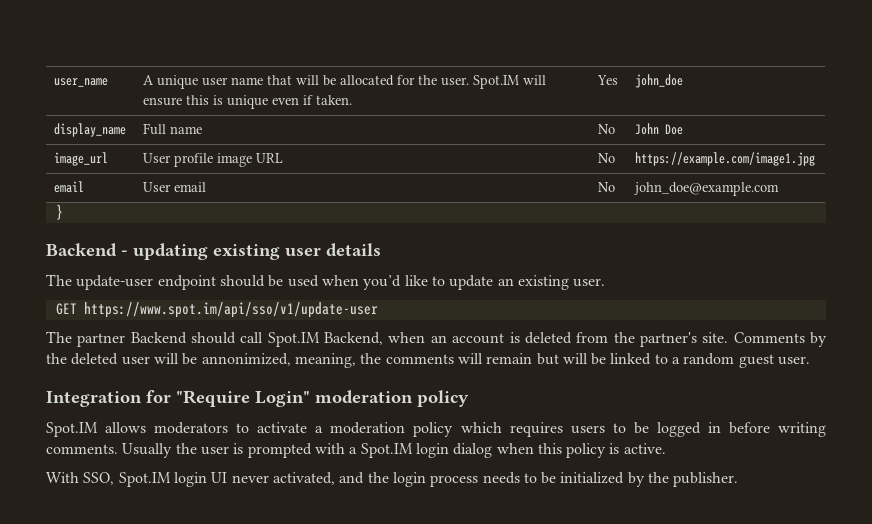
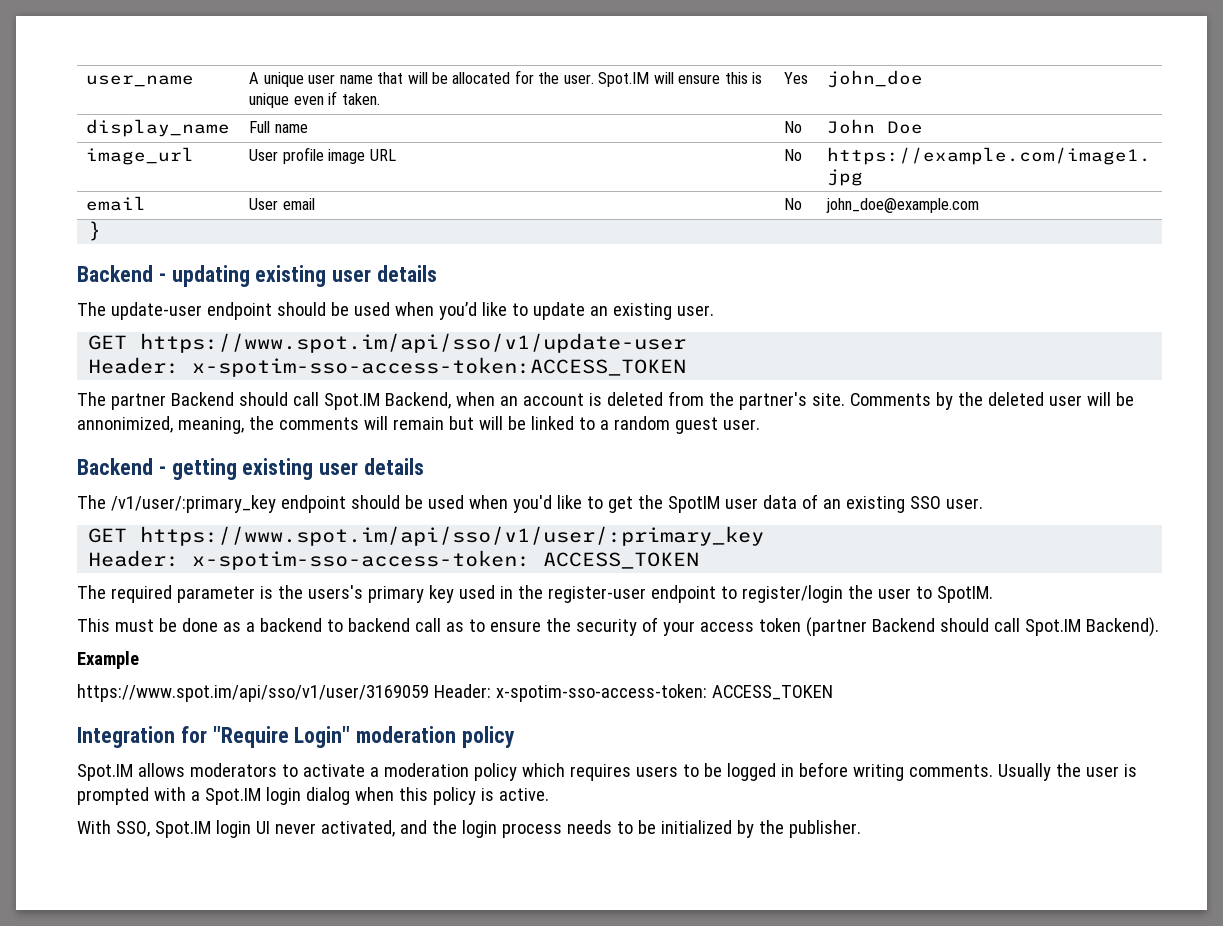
(378, 310) none -> [88,357,687,377] // Header: x-spotim-sso-access-token:ACCESS_TOKEN
(811, 360) none -> [77,458,425,480] [77,494,983,513] [88,526,765,546] [88,550,700,570] [77,585,993,603] [77,617,1159,637] [77,651,139,669] [77,684,833,702] // Backend - getting existing user details // The /v1/user/:primary_key endpoint should be used when you'd like to get the SpotIM user data of an existing SSO user. // GET https://www.spot.im/api/sso/v1/user/:primary_key // Header: x-spotim-sso-access-token: ACCESS_TOKEN // The required parameter is the users's primary key used in the register-user endpoint to register/login the user to SpotIM. // This must be done as a backend to backend call as to ensure the security of your access token (partner Backend should call Spot.IM Backend). // Example // https://www.spot.im/api/sso/v1/user/3169059 Header: x-spotim-sso-access-token: ACCESS_TOKEN

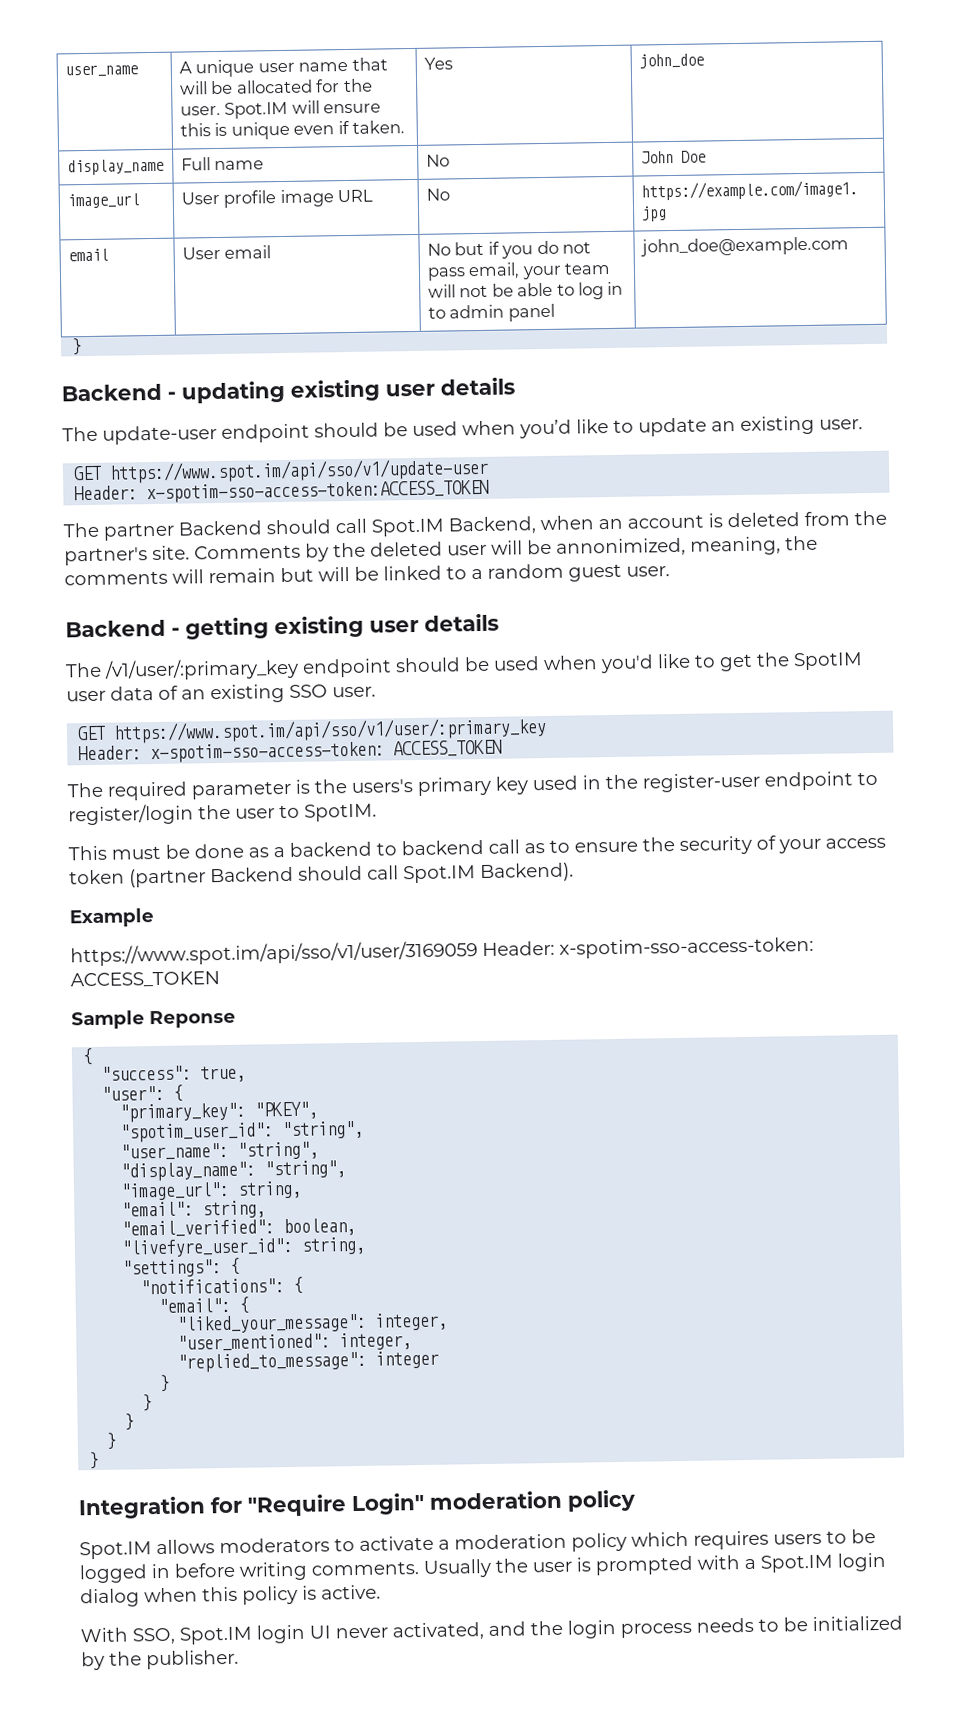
(803, 204) none -> [454,240,592,259] [426,262,612,281] [427,281,624,300] [427,303,555,322] but if you do not pass email, your team will not be able to log in to admin panel
(833, 692) none -> [71,1009,236,1030] [82,1047,94,1066] [101,1065,247,1083] [101,1084,184,1102] [119,1101,319,1123] [120,1120,365,1143] [120,1141,320,1161] [120,1160,347,1182] [120,1180,303,1201] [121,1200,267,1219] [121,1217,357,1238] [121,1236,367,1258] [122,1257,241,1278] [140,1276,304,1295] [158,1296,250,1314] [176,1312,449,1334] [177,1332,413,1352] [177,1350,440,1373] [159,1374,171,1393] [142,1394,153,1412] [124,1413,135,1431] [106,1432,118,1450] [89,1451,100,1470] // Sample Reponse // { // "success": true, // "user": { // "primary_key": "PKEY", // "spotim_user_id": "string", // "user_name": "string", // "display_name": "string", // "image_url": string, // "email": string, // "email_verified": boolean, // "livefyre_user_id": string, // "settings": { // "notifications": { // "email": { // "liked_your_message": integer, // "user_mentioned": integer, // "replied_to_message": integer // } // } // } // } // }

